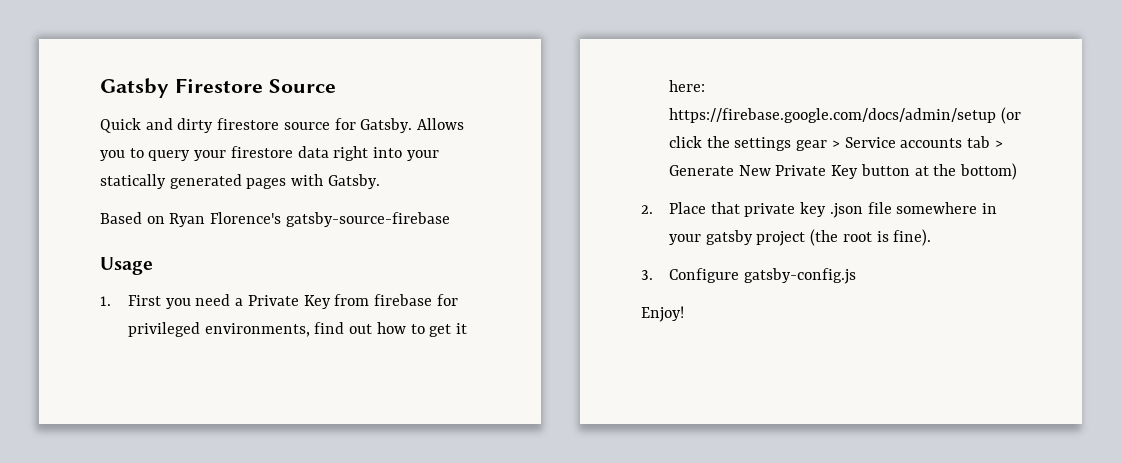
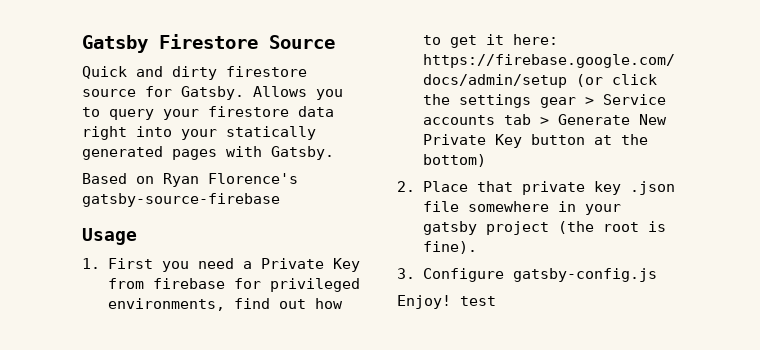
(684, 314) none -> [460,296,496,306] test

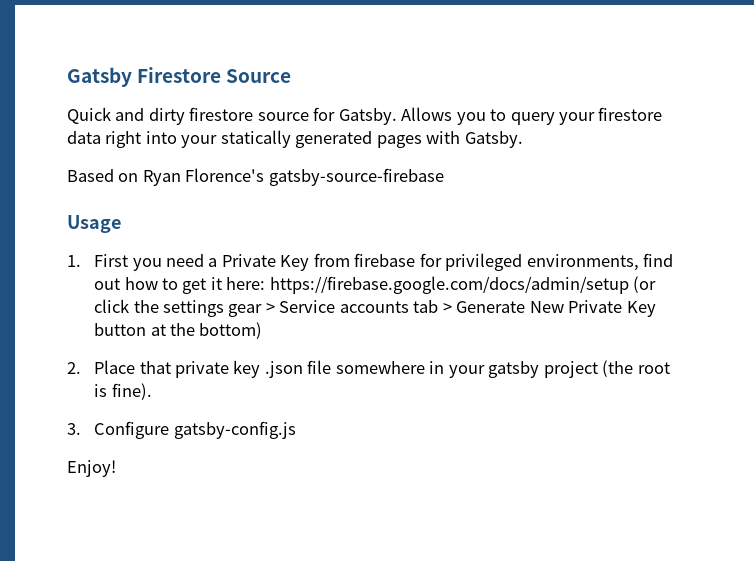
[460,296,496,306] test -> (116, 468) none

